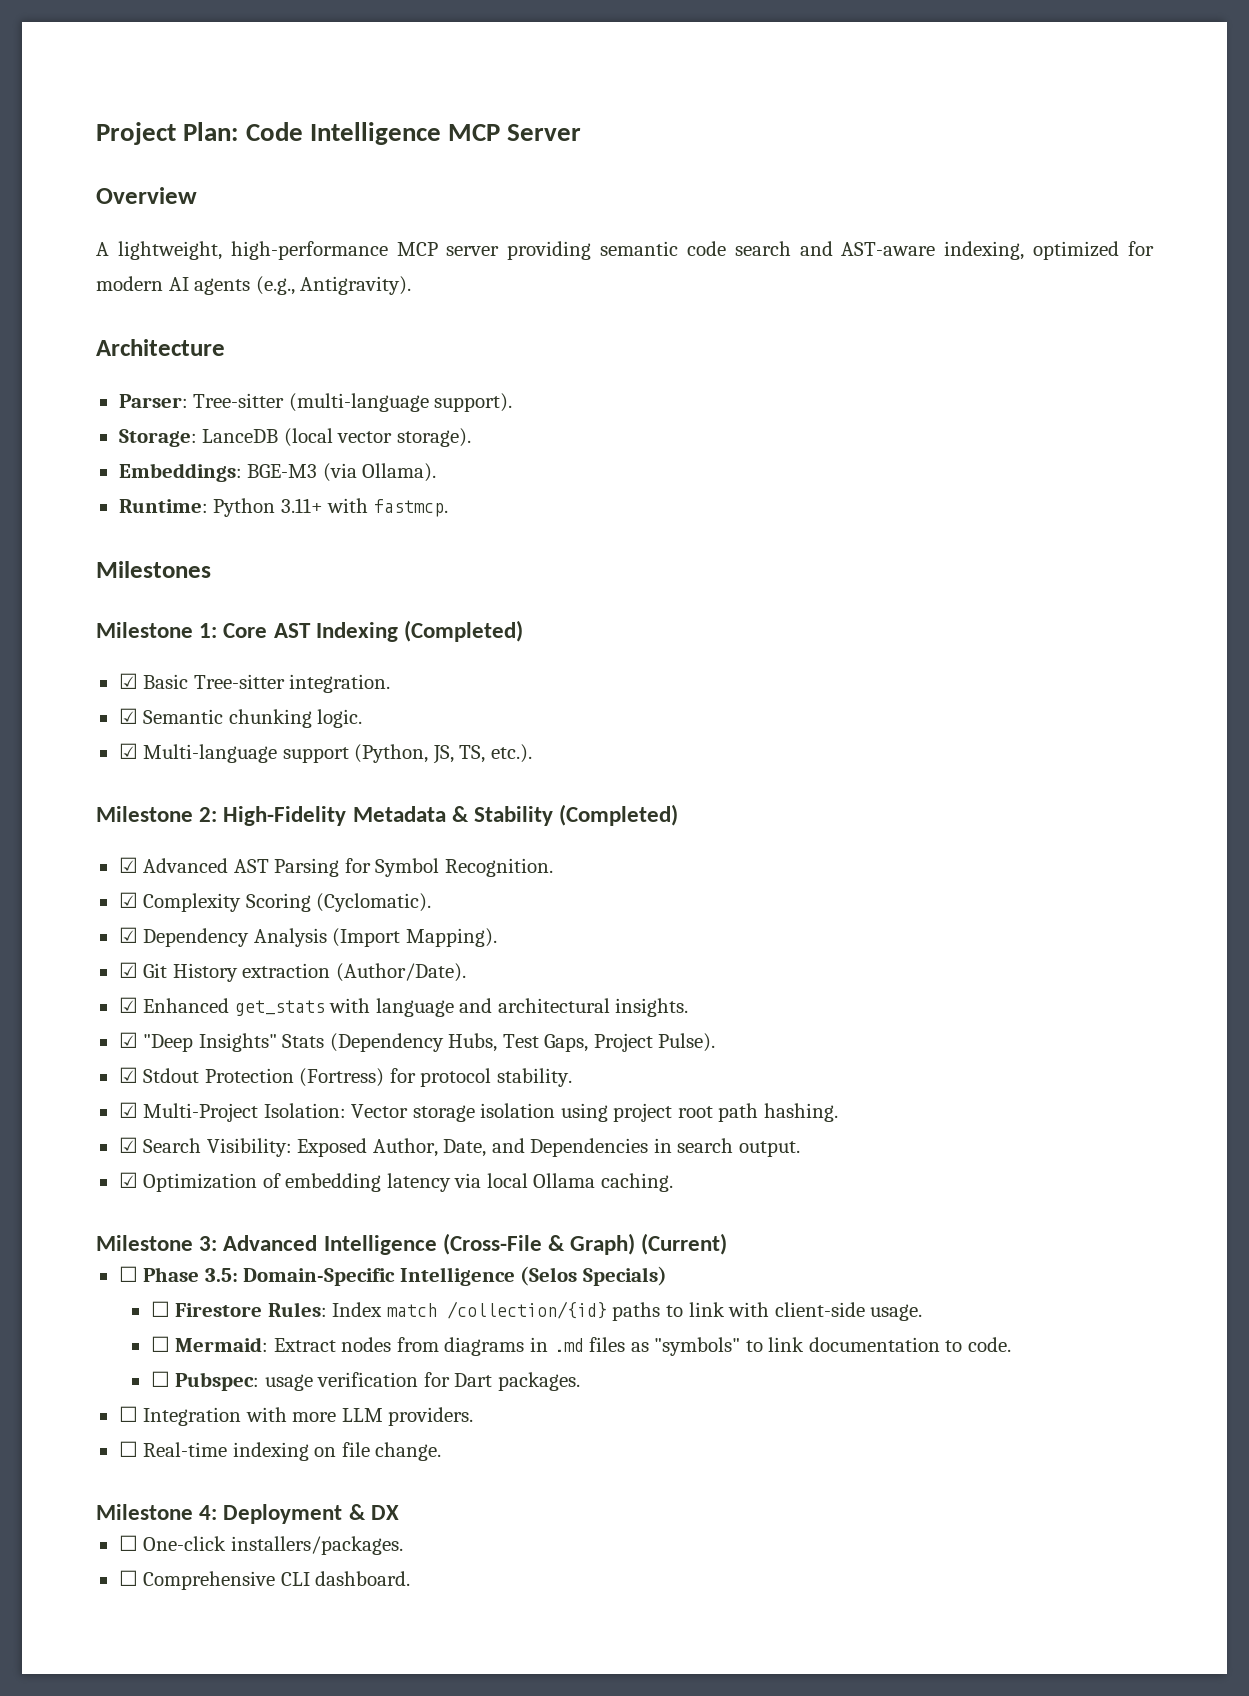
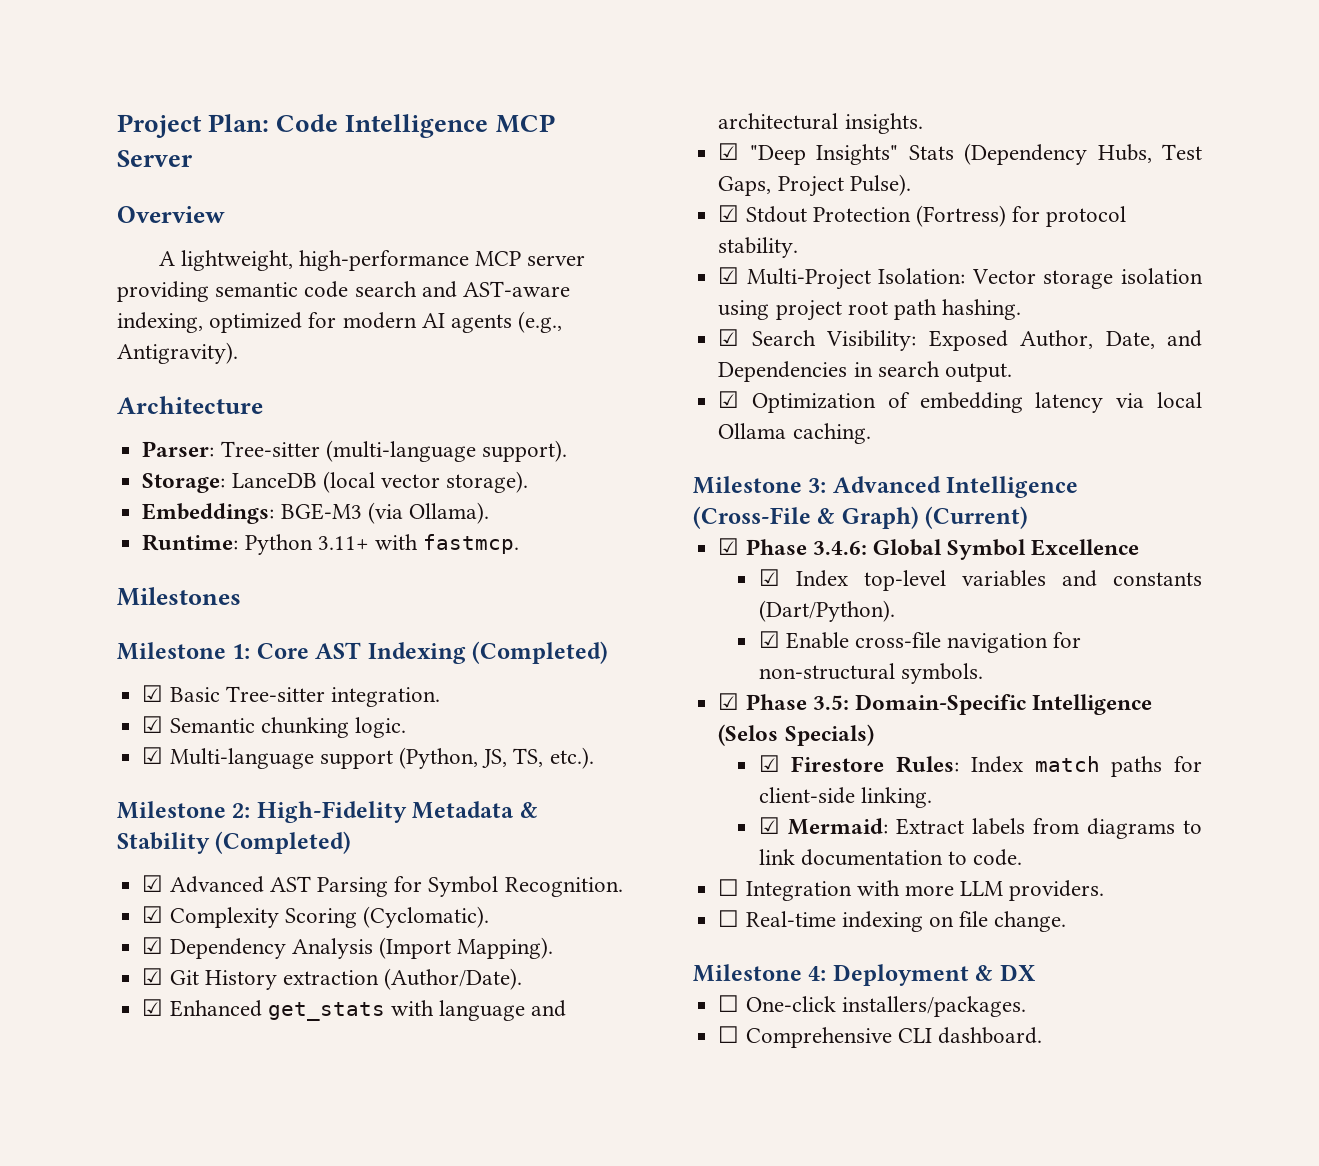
[118,1266,138,1282] ☐ -> [718,538,1140,560] [758,569,1202,591] [758,600,895,622] [758,631,1082,653] [758,663,983,684] [718,693,740,710] ☑ Phase 3.4.6: Global Symbol Excellence // ☑ Index top-level variables and constants (Dart/Python). // ☑ Enable cross-file navigation for non-structural symbols. // ☑
[150,1301,170,1317] ☐ -> [758,755,780,772] ☑
[446,1301,923,1321] [150,1336,170,1352] /collection/{id} paths to link with client-side usage. // ☐ -> [1111,756,1202,777] [758,787,932,808] [758,817,780,834] paths for client-side linking. // ☑
[341,1337,392,1352] nodes -> [971,818,1025,835] labels
[530,1337,741,1356] in .md files as "symbols" -> (1175, 828) none
[150,1371,581,1391] // ☐ Pubspec: usage verification for Dart packages. -> (1023, 857) none

